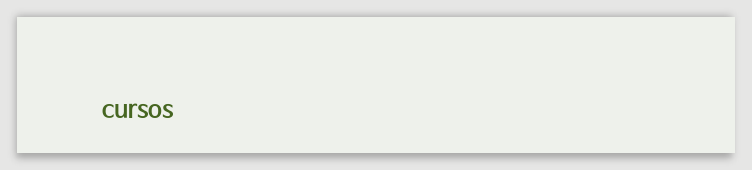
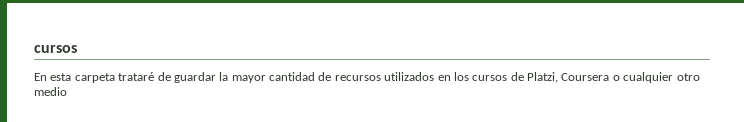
[102,103,174,119] cursos -> [34,45,77,53] [34,72,700,83] [34,87,67,96] cursos // En esta carpeta trataré de guardar la mayor cantidad de recursos utilizados en los cursos de Platzi, Coursera o cualquier otro medio

